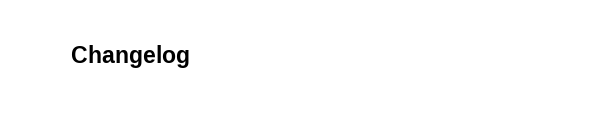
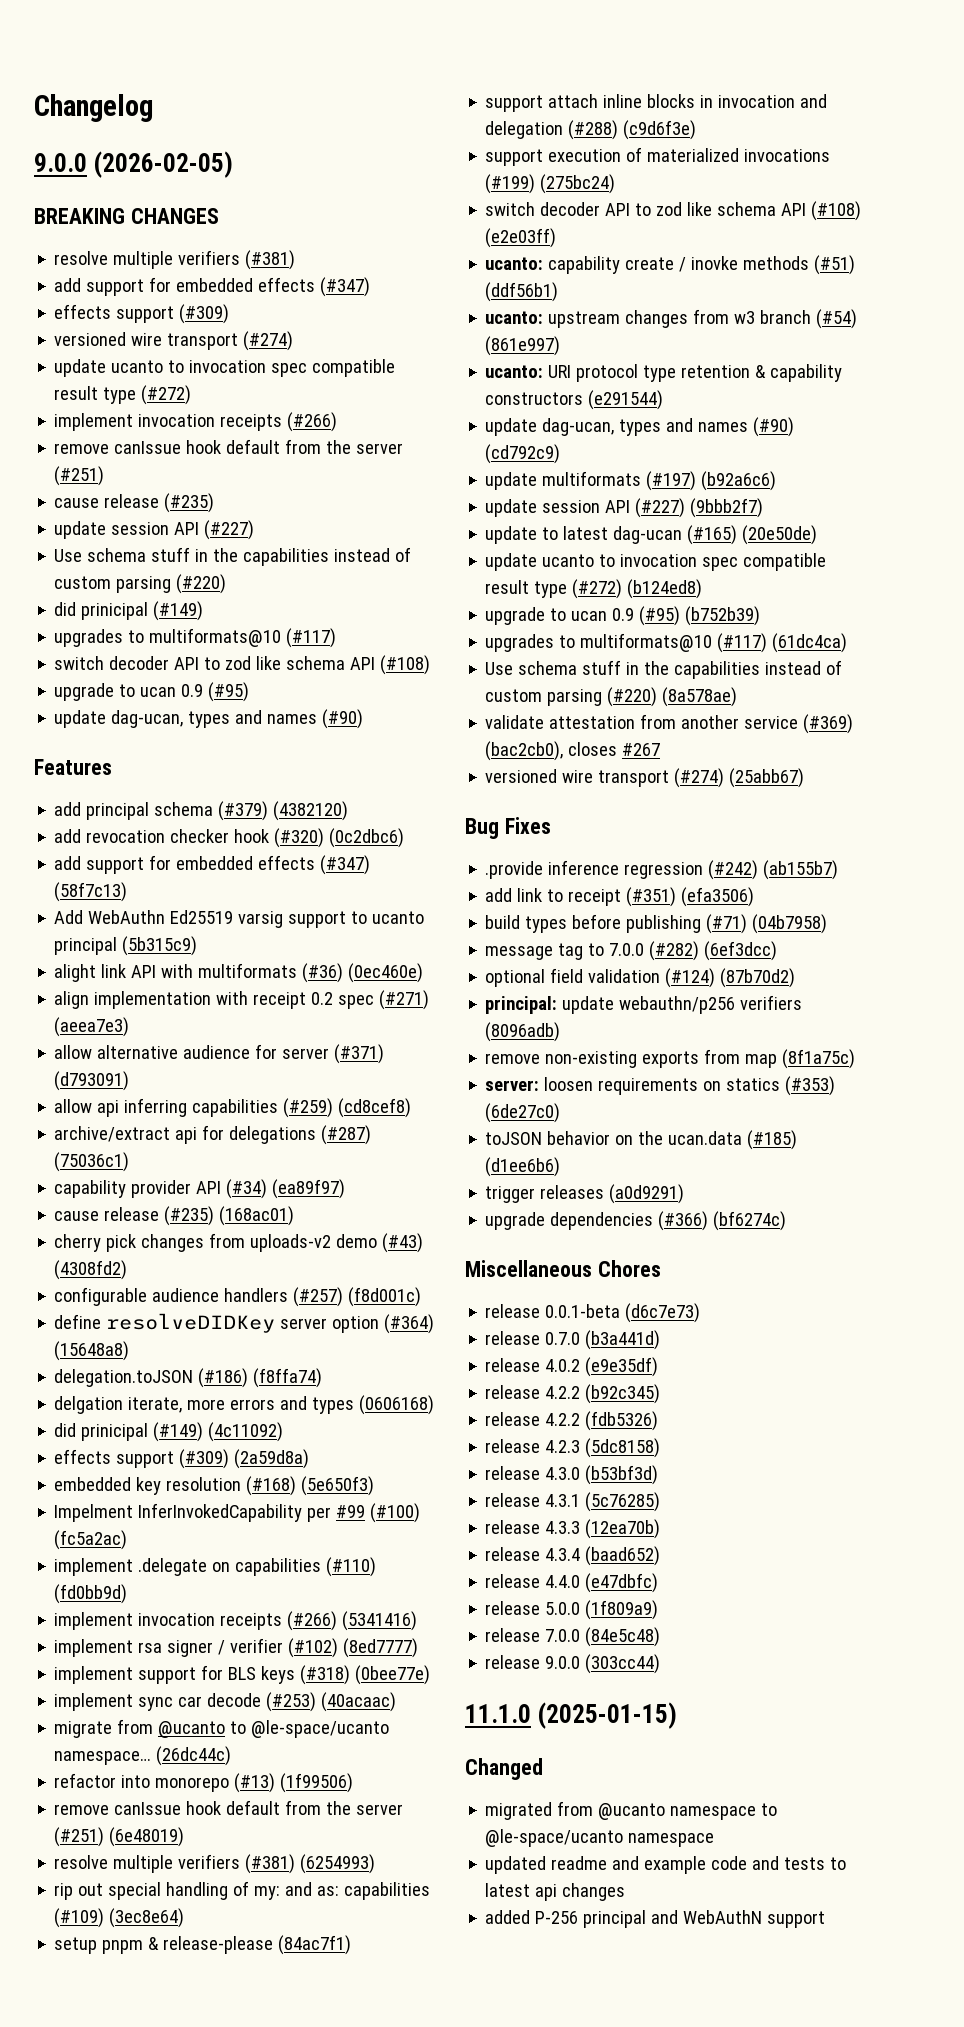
(190, 56) none -> [34,151,233,178] [34,208,219,224] [54,250,296,270] [54,277,371,297] [54,304,230,324] [54,331,294,351] [54,359,396,377] [54,385,192,405] [54,412,338,432] [54,439,404,454] [54,466,105,486] [54,493,215,513] [54,520,255,540] [54,547,412,566] [54,574,227,594] [54,601,204,621] [54,628,337,648] [54,655,431,675] [54,682,250,702] [54,709,364,729] [34,759,112,775] [54,801,349,821] [54,828,405,848] [54,855,371,875] [54,882,128,902] [54,910,425,928] [54,936,198,956] [54,963,424,983] [54,990,430,1010] [54,1017,130,1037] [54,1044,385,1064] [54,1071,130,1091] [54,1098,412,1118] [54,1125,372,1145] [54,1152,130,1172] [54,1179,346,1199] [54,1206,295,1226] [54,1233,424,1253] [54,1260,128,1280] [54,1287,422,1307] [54,1313,435,1334] [54,1341,130,1361] [54,1368,323,1388] [54,1395,435,1415] [54,1422,284,1442] [54,1449,310,1469] [54,1476,375,1496] [54,1503,421,1523] [54,1530,128,1550] [54,1557,377,1577] [54,1584,128,1604] [54,1611,418,1631] [54,1638,419,1658] [54,1665,431,1685] [54,1692,397,1712] [54,1719,390,1738] [54,1746,232,1766] [54,1773,354,1793] [54,1800,404,1815] [54,1827,185,1847] [54,1854,376,1874] [54,1881,431,1900] [54,1908,185,1928] [54,1935,352,1955] [485,94,828,112] [485,120,697,140] [485,147,831,166] [485,174,616,194] [485,201,862,221] [485,228,557,248] [485,255,856,275] [485,282,559,302] [485,309,858,329] [485,336,561,356] [485,364,843,382] [485,390,664,410] [485,417,795,437] [485,444,561,464] [485,471,777,491] [485,498,764,518] [485,525,818,545] [485,553,827,571] [485,579,703,599] [485,606,761,626] [485,633,848,653] [485,660,843,679] [485,687,738,707] [485,714,854,734] [485,741,661,761] [485,768,805,788] [465,817,551,839] [485,860,839,880] [485,887,755,907] [485,914,828,934] [485,941,778,961] [485,968,796,988] [485,995,803,1014] [485,1022,561,1042] [485,1049,856,1069] [485,1076,836,1096] [485,1103,561,1123] [485,1130,798,1150] [485,1157,561,1177] [485,1184,685,1204] [485,1211,787,1231] [465,1260,661,1277] [485,1303,701,1323] [485,1330,661,1350] [485,1357,659,1377] [485,1384,661,1404] [485,1411,659,1431] [485,1438,661,1458] [485,1465,659,1485] [485,1492,661,1512] [485,1519,661,1539] [485,1546,661,1566] [485,1573,659,1593] [485,1600,659,1620] [485,1627,661,1647] [485,1654,661,1674] [465,1702,677,1729] [465,1758,543,1780] [485,1801,778,1820] [485,1829,715,1847] [485,1856,847,1874] [485,1883,626,1901] [485,1910,826,1928] // 9.0.0 (2026-02-05) // BREAKING CHANGES // resolve multiple verifiers (#381) // add support for embedded effects (#347) // effects support (#309) // versioned wire transport (#274) // update ucanto to invocation spec compatible result type (#272) // implement invocation receipts (#266) // remove canIssue hook default from the server (#251) // cause release (#235) // update session API (#227) // Use schema stuff in the capabilities instead of custom parsing (#220) // did prinicipal (#149) // upgrades to multiformats@10 (#117) // switch decoder API to zod like schema API (#108) // upgrade to ucan 0.9 (#95) // update dag-ucan, types and names (#90) // Features // add principal schema (#379) (4382120) // add revocation checker hook (#320) (0c2dbc6) // add support for embedded effects (#347) (58f7c13) // Add WebAuthn Ed25519 varsig support to ucanto principal (5b315c9) // alight link API with multiformats (#36) (0ec460e) // align implementation with receipt 0.2 spec (#271) (aeea7e3) // allow alternative audience for server (#371) (d793091) // allow api inferring capabilities (#259) (cd8cef8) // archive/extract api for delegations (#287) (75036c1) // capability provider API (#34) (ea89f97) // cause release (#235) (168ac01) // cherry pick changes from uploads-v2 demo (#43) (4308fd2) // configurable audience handlers (#257) (f8d001c) // define resolveDIDKey server option (#364) (15648a8) // delegation.toJSON (#186) (f8ffa74) // delgation iterate, more errors and types (0606168) // did prinicipal (#149) (4c11092) // effects support (#309) (2a59d8a) // embedded key resolution (#168) (5e650f3) // Impelment InferInvokedCapability per #99 (#100) (fc5a2ac) // implement .delegate on capabilities (#110) (fd0bb9d) // implement invocation receipts (#266) (5341416) // implement rsa signer / verifier (#102) (8ed7777) // implement support for BLS keys (#318) (0bee77e) // implement sync car decode (#253) (40acaac) // migrate from @ucanto to @le-space/ucanto namespace… (26dc44c) // refactor into monorepo (#13) (1f99506) // remove canIssue hook default from the server (#251) (6e48019) // resolve multiple verifiers (#381) (6254993) // rip out special handling of my: and as: capabilities (#109) (3ec8e64) // setup pnpm & release-please (84ac7f1) // support attach inline blocks in invocation and delegation (#288) (c9d6f3e) // support execution of materialized invocations (#199) (275bc24) // switch decoder API to zod like schema API (#108) (e2e03ff) // ucanto: capability create / inovke methods (#51) (ddf56b1) // ucanto: upstream changes from w3 branch (#54) (861e997) // ucanto: URI protocol type retention & capability constructors (e291544) // update dag-ucan, types and names (#90) (cd792c9) // update multiformats (#197) (b92a6c6) // update session API (#227) (9bbb2f7) // update to latest dag-ucan (#165) (20e50de) // update ucanto to invocation spec compatible result type (#272) (b124ed8) // upgrade to ucan 0.9 (#95) (b752b39) // upgrades to multiformats@10 (#117) (61dc4ca) // Use schema stuff in the capabilities instead of custom parsing (#220) (8a578ae) // validate attestation from another service (#369) (bac2cb0), closes #267 // versioned wire transport (#274) (25abb67) // Bug Fixes // .provide inference regression (#242) (ab155b7) // add link to receipt (#351) (efa3506) // build types before publishing (#71) (04b7958) // message tag to 7.0.0 (#282) (6ef3dcc) // optional field validation (#124) (87b70d2) // principal: update webauthn/p256 verifiers (8096adb) // remove non-existing exports from map (8f1a75c) // server: loosen requirements on statics (#353) (6de27c0) // toJSON behavior on the ucan.data (#185) (d1ee6b6) // trigger releases (a0d9291) // upgrade dependencies (#366) (bf6274c) // Miscellaneous Chores // release 0.0.1-beta (d6c7e73) // release 0.7.0 (b3a441d) // release 4.0.2 (e9e35df) // release 4.2.2 (b92c345) // release 4.2.2 (fdb5326) // release 4.2.3 (5dc8158) // release 4.3.0 (b53bf3d) // release 4.3.1 (5c76285) // release 4.3.3 (12ea70b) // release 4.3.4 (baad652) // release 4.4.0 (e47dbfc) // release 5.0.0 (1f809a9) // release 7.0.0 (84e5c48) // release 9.0.0 (303cc44) // 11.1.0 (2025-01-15) // Changed // migrated from @ucanto namespace to @le-space/ucanto namespace // updated readme and example code and tests to latest api changes // added P-256 principal and WebAuthN support

